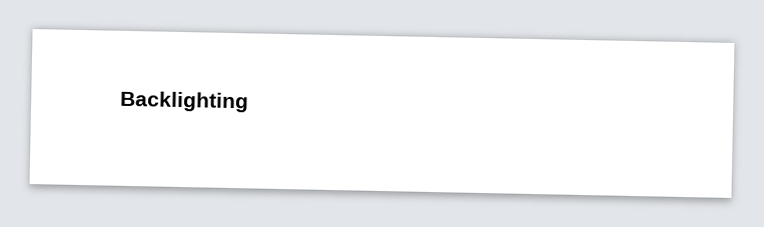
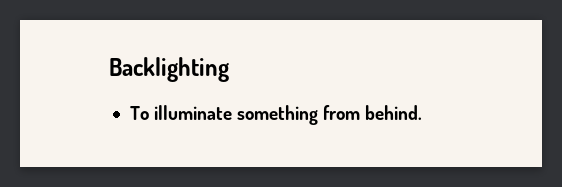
(249, 101) none -> [129,105,423,125] // To illuminate something from behind.

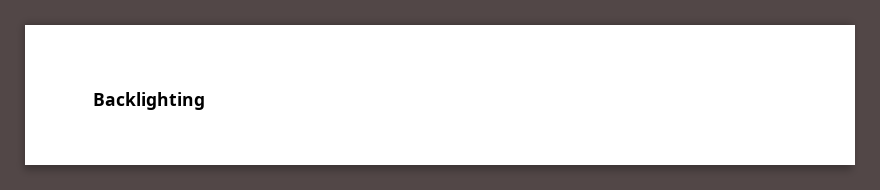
[129,105,423,125] // To illuminate something from behind. -> (205, 101) none

